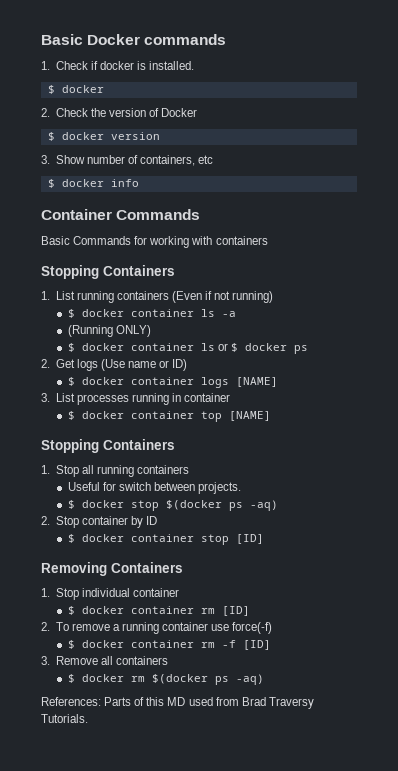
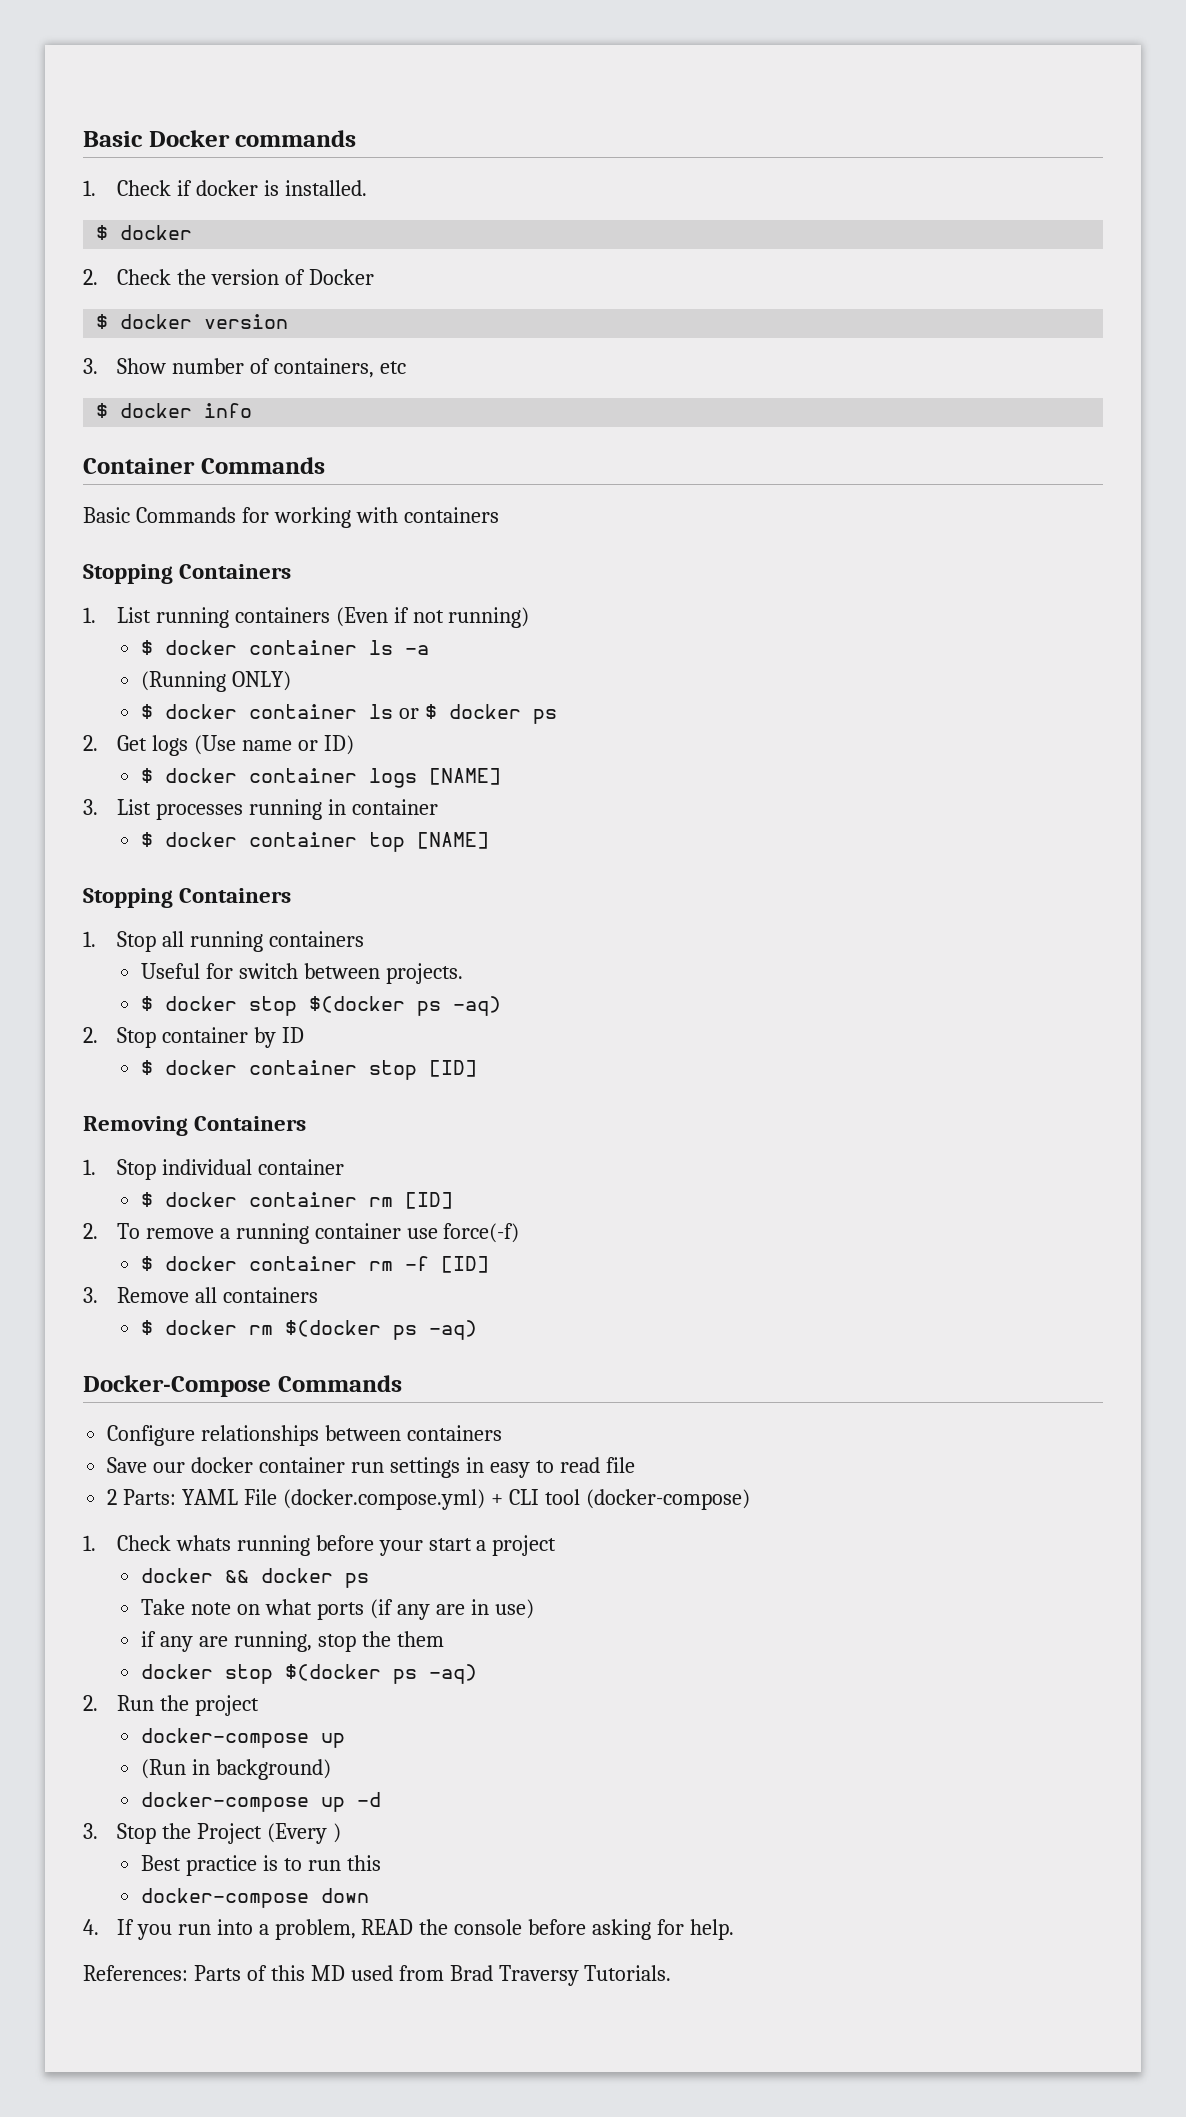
(264, 679) none -> [83,1375,402,1397] [107,1425,503,1446] [107,1457,635,1478] [107,1489,750,1510] [83,1535,557,1556] [141,1568,370,1588] [141,1599,534,1620] [141,1631,444,1652] [141,1664,478,1684] [83,1695,259,1716] [141,1728,346,1748] [141,1759,331,1780] [141,1792,382,1812] [83,1823,341,1844] [141,1855,381,1876] [141,1888,370,1908] [83,1919,735,1940] // Docker-Compose Commands // Configure relationships between containers // Save our docker container run settings in easy to read file // 2 Parts: YAML File (docker.compose.yml) + CLI tool (docker-compose) // 1. Check whats running before your start a project // docker && docker ps // Take note on what ports (if any are in use) // if any are running, stop the them // docker stop $(docker ps -aq) // 2. Run the project // docker-compose up // (Run in background) // docker-compose up -d // 3. Stop the Project (Every ) // Best practice is to run this // docker-compose down // 4. If you run into a problem, READ the console before asking for help.

